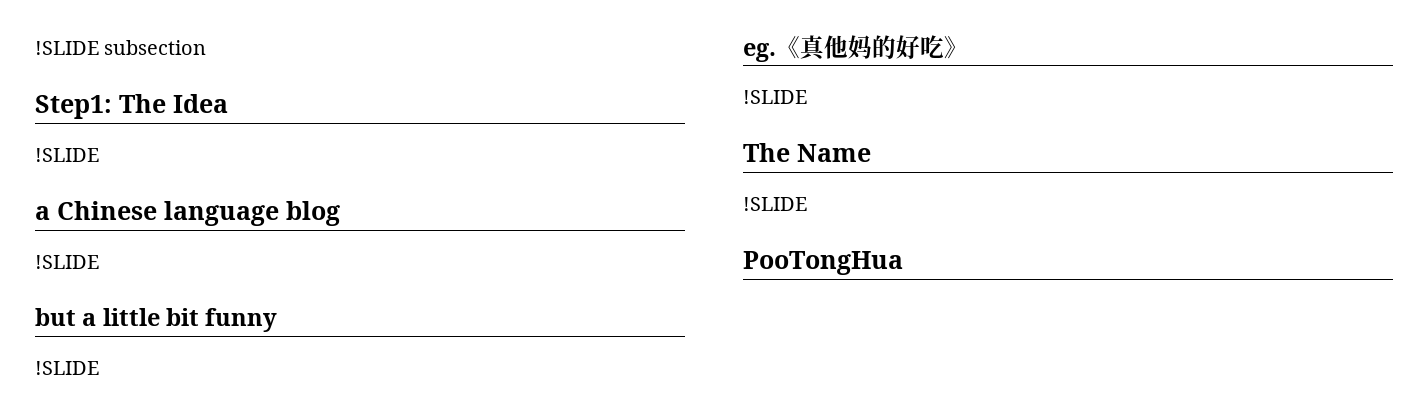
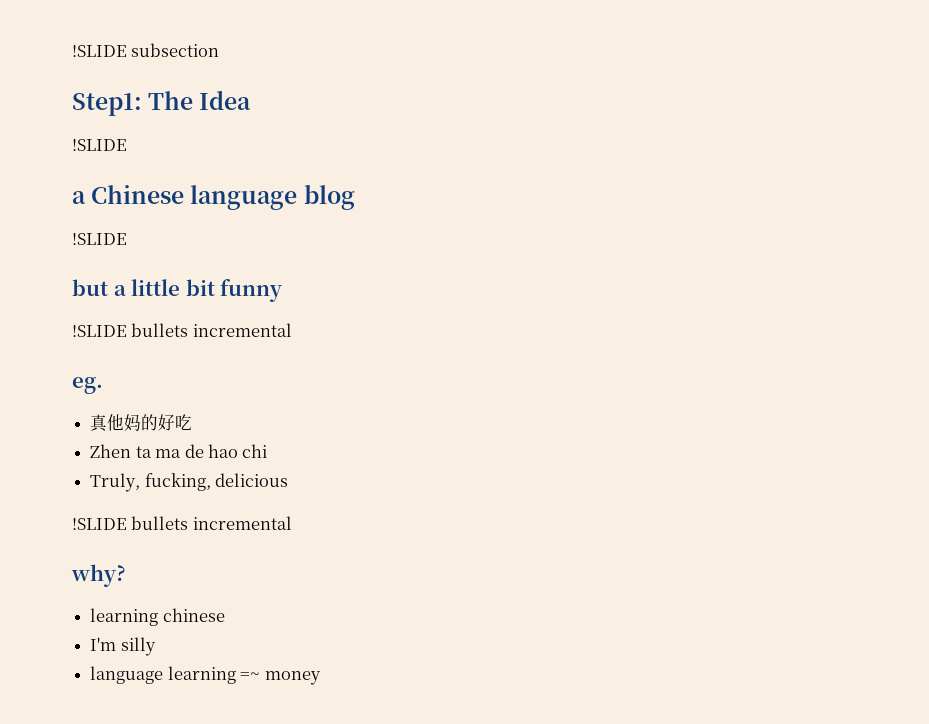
(99, 368) none -> [131,323,292,337] bullets incremental
[776,36,800,59] 《 -> (103, 385) //
[944,36,968,59] [743,90,807,104] [743,143,871,162] [743,197,807,211] [743,251,903,275] 》 // !SLIDE // The Name // !SLIDE // PooTongHua -> [90,444,268,458] [90,473,289,492] [72,516,292,530] [71,564,126,587] [90,608,225,626] [90,637,156,656] [90,666,321,685] // Zhen ta ma de hao chi // Truly, fucking, delicious // !SLIDE bullets incremental // why? // learning chinese // I'm silly // language learning =~ money

